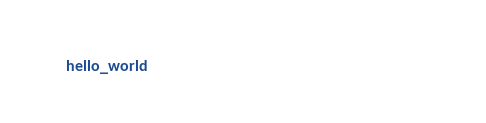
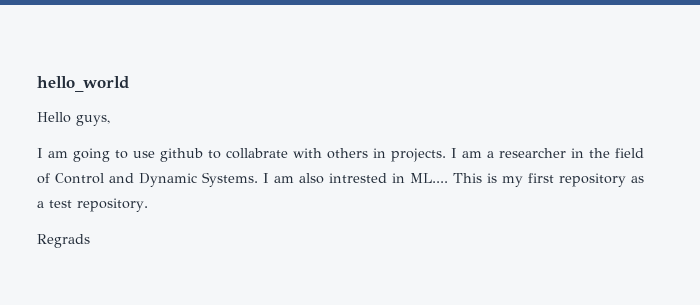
(148, 67) none -> [37,112,110,126] [37,148,644,162] [37,172,644,187] [37,198,148,212] [37,234,90,248] // Hello guys, // I am going to use github to collabrate with others in projects. I am a researcher in the field of Control and Dynamic Systems. I am also intrested in ML.... This is my first repository as a test repository. // Regrads

